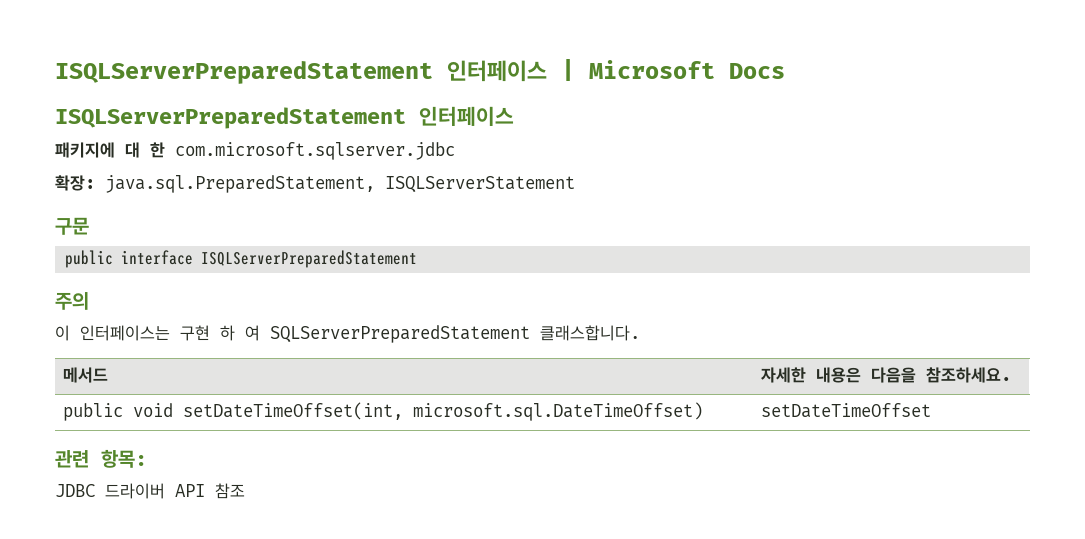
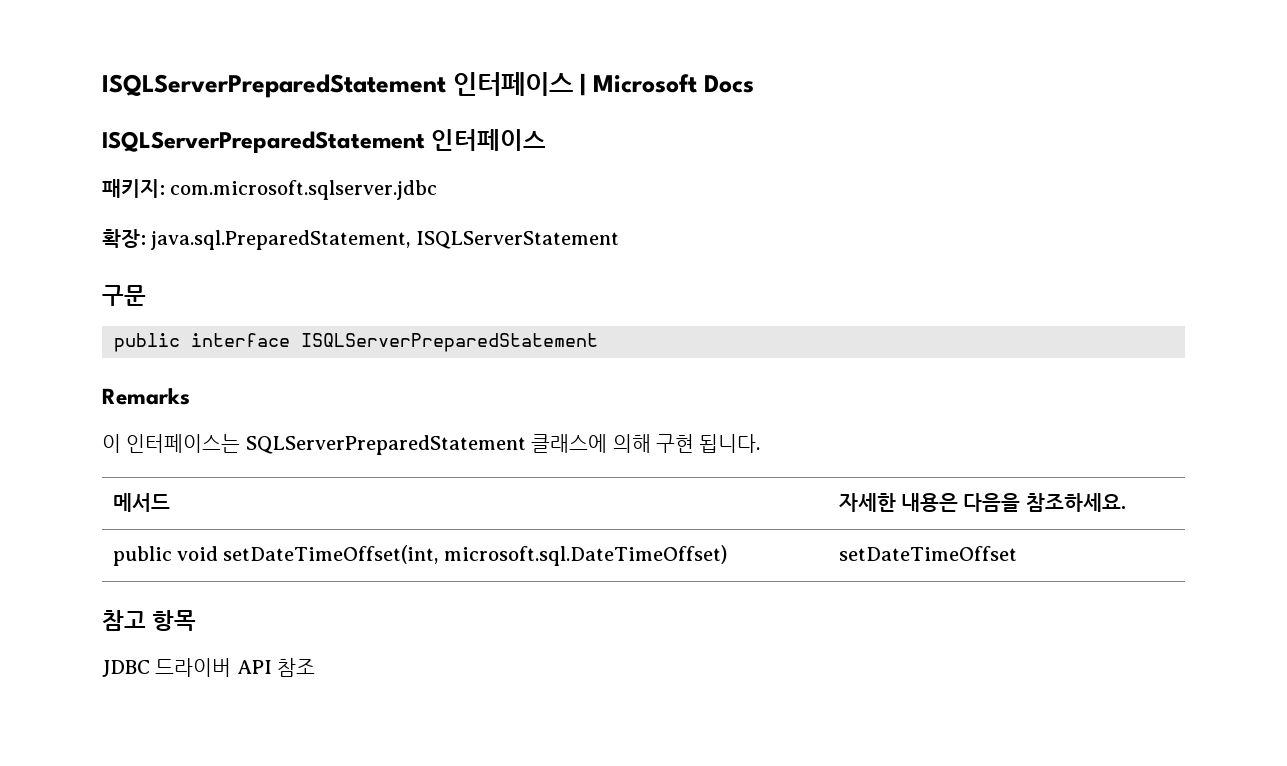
[55,142,165,158] 패키지에 대 한 -> [102,179,165,198] 패키지:
[55,292,89,310] 주의 -> [102,388,190,405] Remarks
[180,325,640,343] 구현 하 여 SQLServerPreparedStatement 클래스합니다. -> [245,434,761,455] SQLServerPreparedStatement 클래스에 의해 구현 됩니다.
[55,449,147,468] 관련 항목: -> [102,610,197,631] 참고 항목

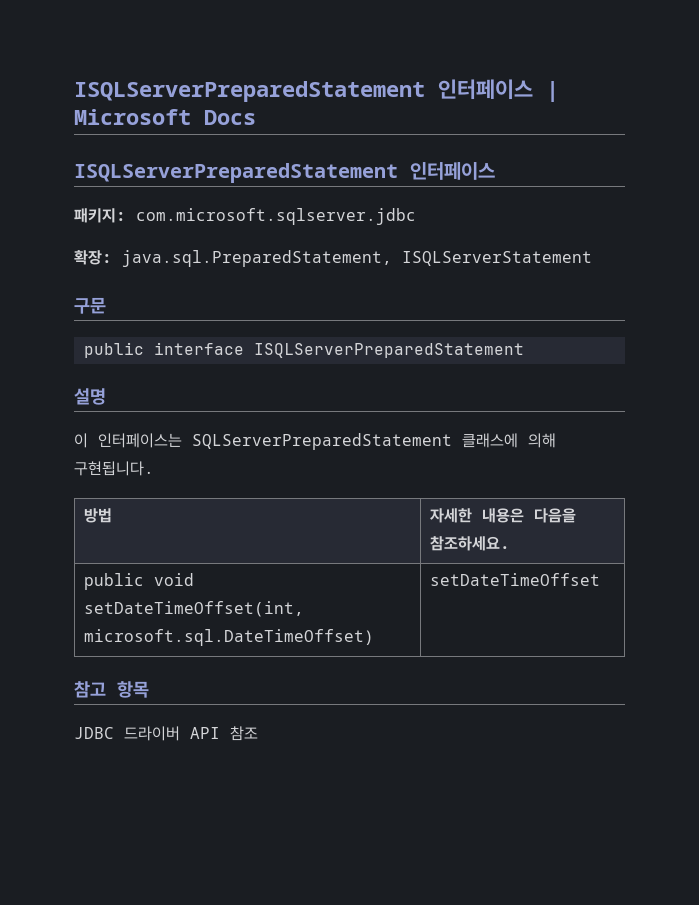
[102,388,190,405] Remarks -> [74,388,106,405] 설명
[655,434,761,453] [112,493,170,512] 구현 됩니다. // 메서드 -> [74,461,154,476] [83,508,112,523] 구현됩니다. // 방법

